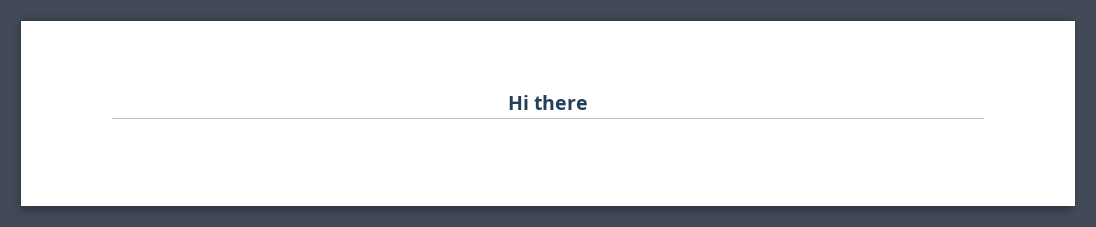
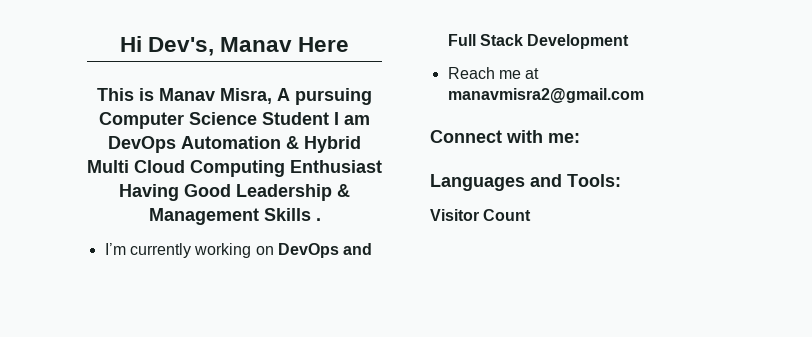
[534,95,589,110] there -> [147,37,350,56] [97,88,372,105] [99,112,370,129] [108,136,361,153] [87,160,382,177] [119,184,350,201] [148,208,321,225] [104,243,373,258] [447,34,630,49] [447,67,540,79] [447,88,644,103] [430,130,580,143] [430,174,621,191] [430,209,532,221] Dev's, Manav Here // This is Manav Misra, A pursuing Computer Science Student I am DevOps Automation & Hybrid Multi Cloud Computing Enthusiast Having Good Leadership & Management Skills . // I’m currently working on DevOps and Full Stack Development // Reach me at manavmisra2@gmail.com // Connect with me: // Languages and Tools: // Visitor Count

